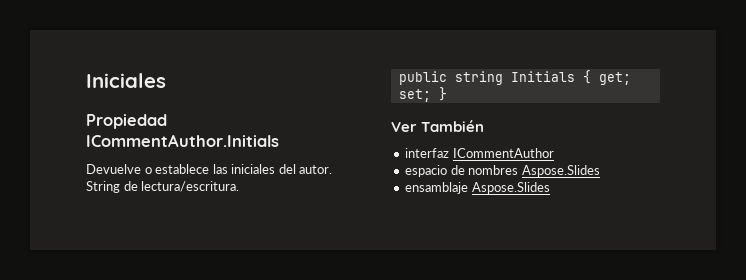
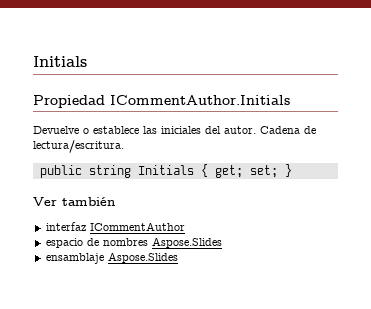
[86,73,166,88] Iniciales -> [33,56,87,67] Initials
[86,181,120,193] String -> [260,126,300,134] Cadena
[421,120,485,132] También -> [62,197,115,206] también

